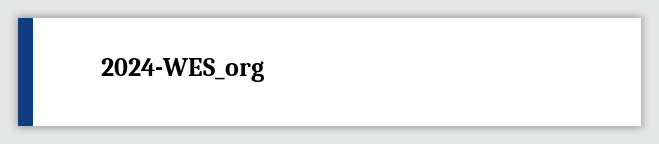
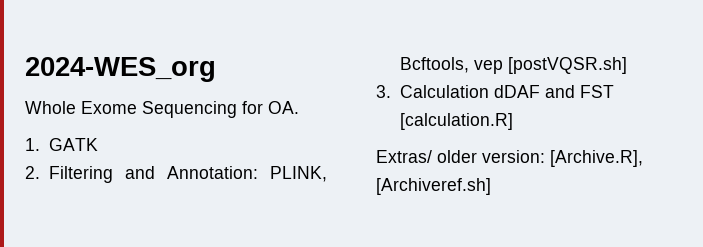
(264, 70) none -> [25,101,299,118] [25,138,98,151] [25,166,327,183] [399,57,627,74] [376,85,614,98] [399,113,513,130] [376,150,643,167] [376,178,491,195] // Whole Exome Sequencing for OA. // 1. GATK // 2. Filtering and Annotation: PLINK, Bcftools, vep [postVQSR.sh] // 3. Calculation dDAF and FST [calculation.R] // Extras/ older version: [Archive.R], [Archiveref.sh]

